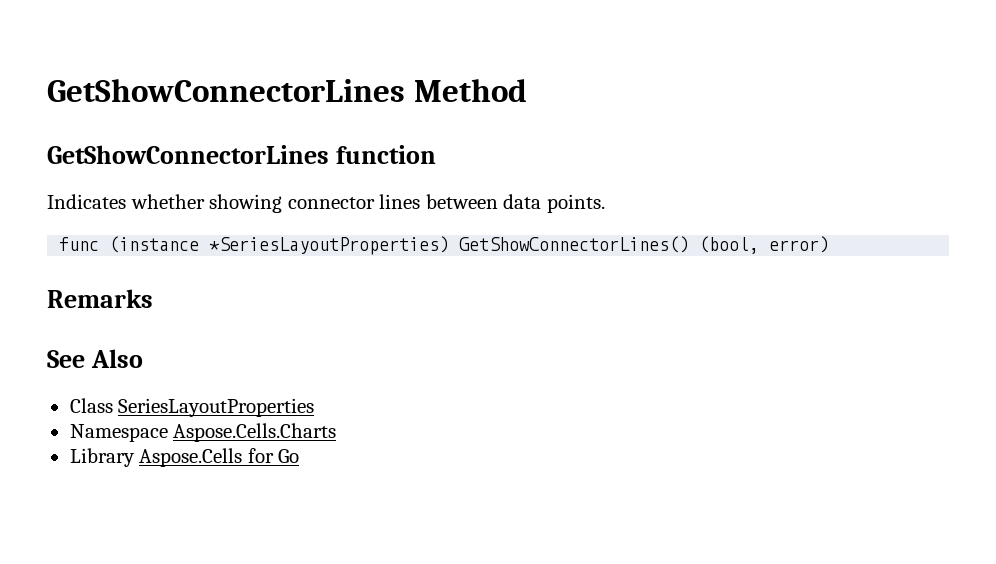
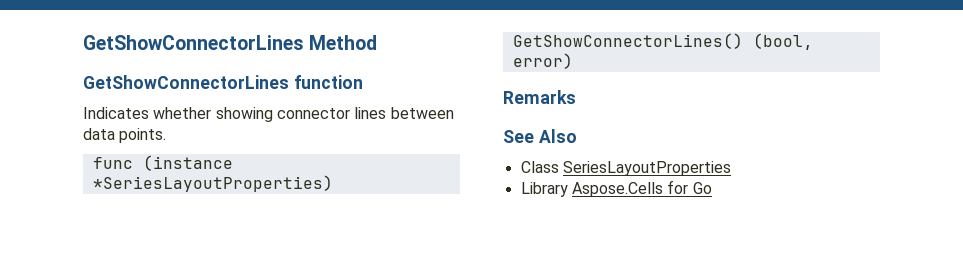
[69,423,337,442] // Namespace Aspose.Cells.Charts -> (731, 168) none

